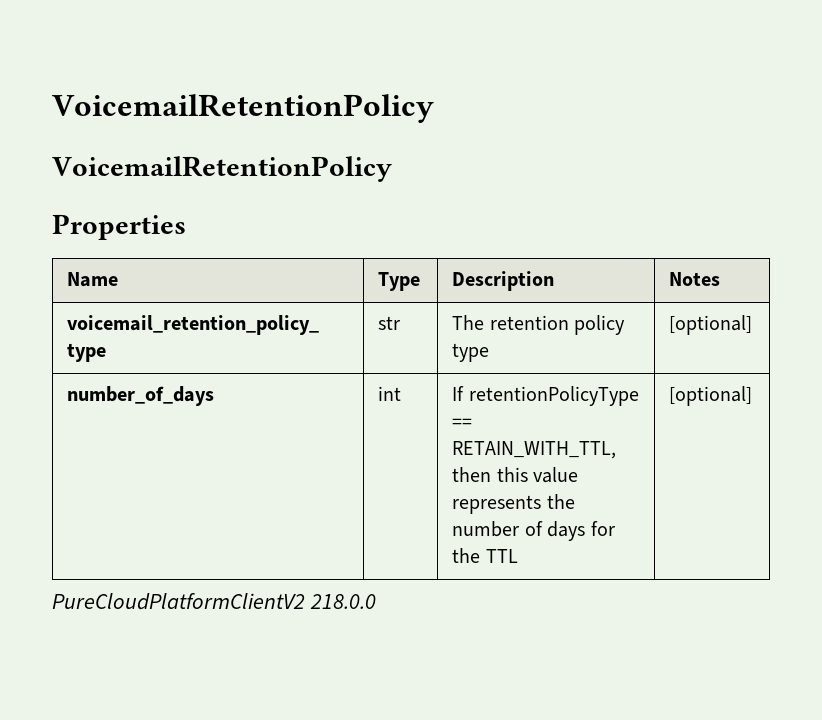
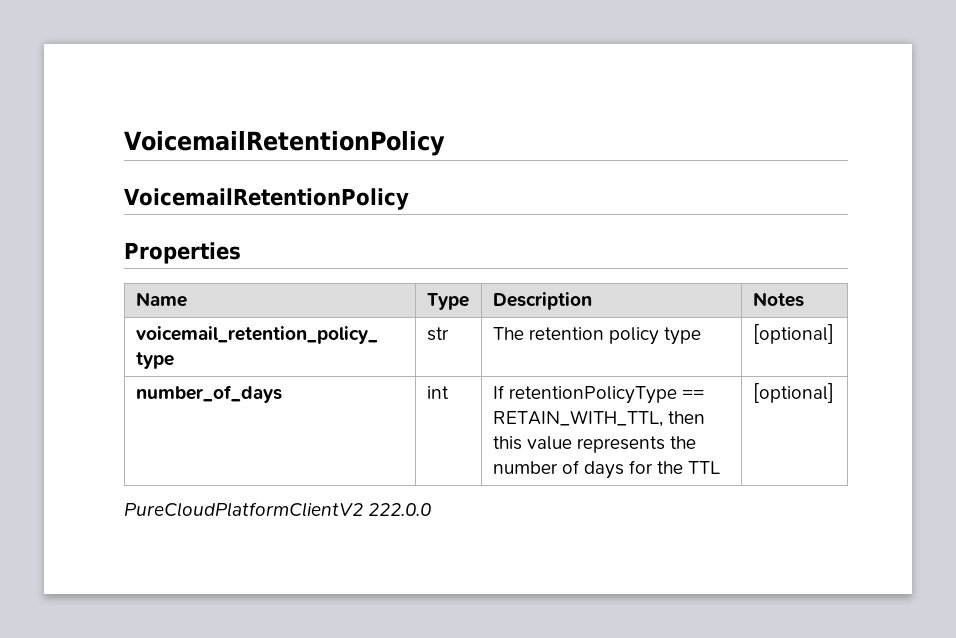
[310,594,377,609] 218.0.0 -> [368,503,432,516] 222.0.0

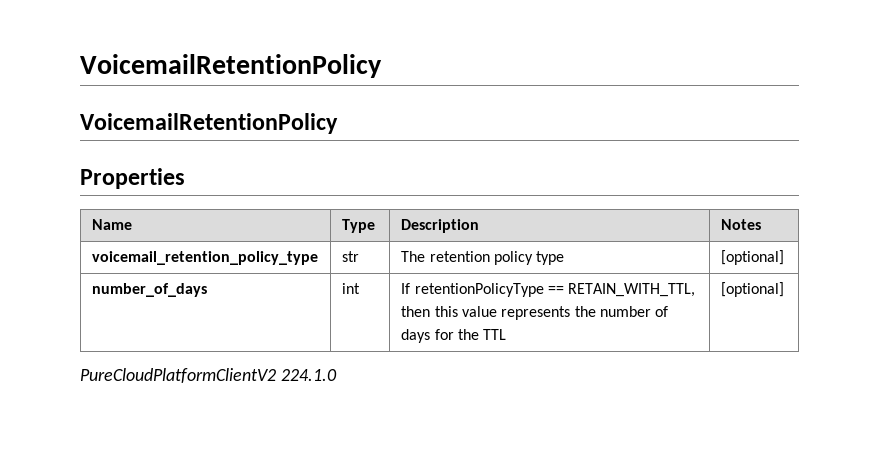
[368,503,432,516] 222.0.0 -> [280,369,337,381] 224.1.0

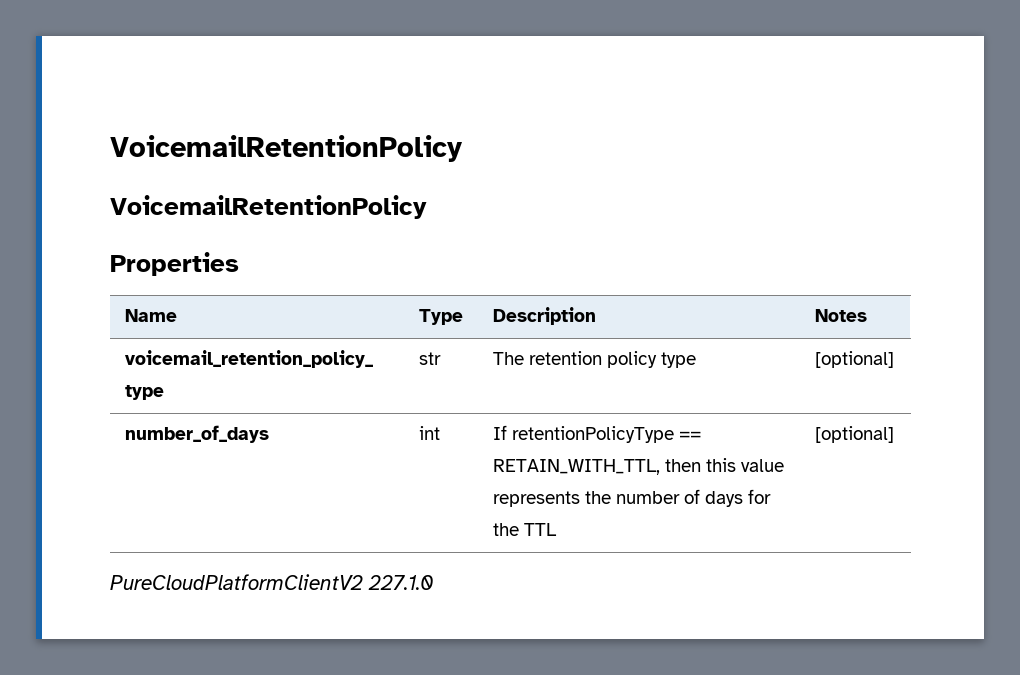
[280,369,337,381] 224.1.0 -> [368,575,434,590] 227.1.0

